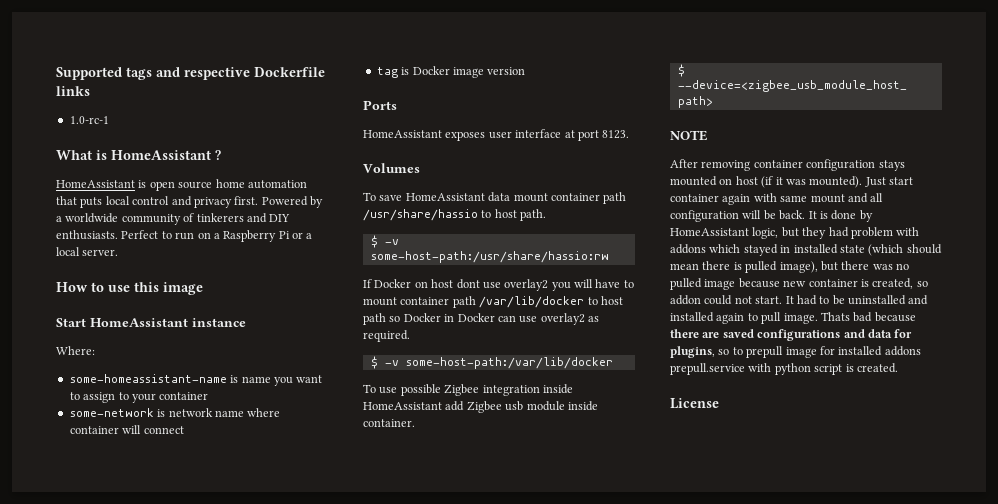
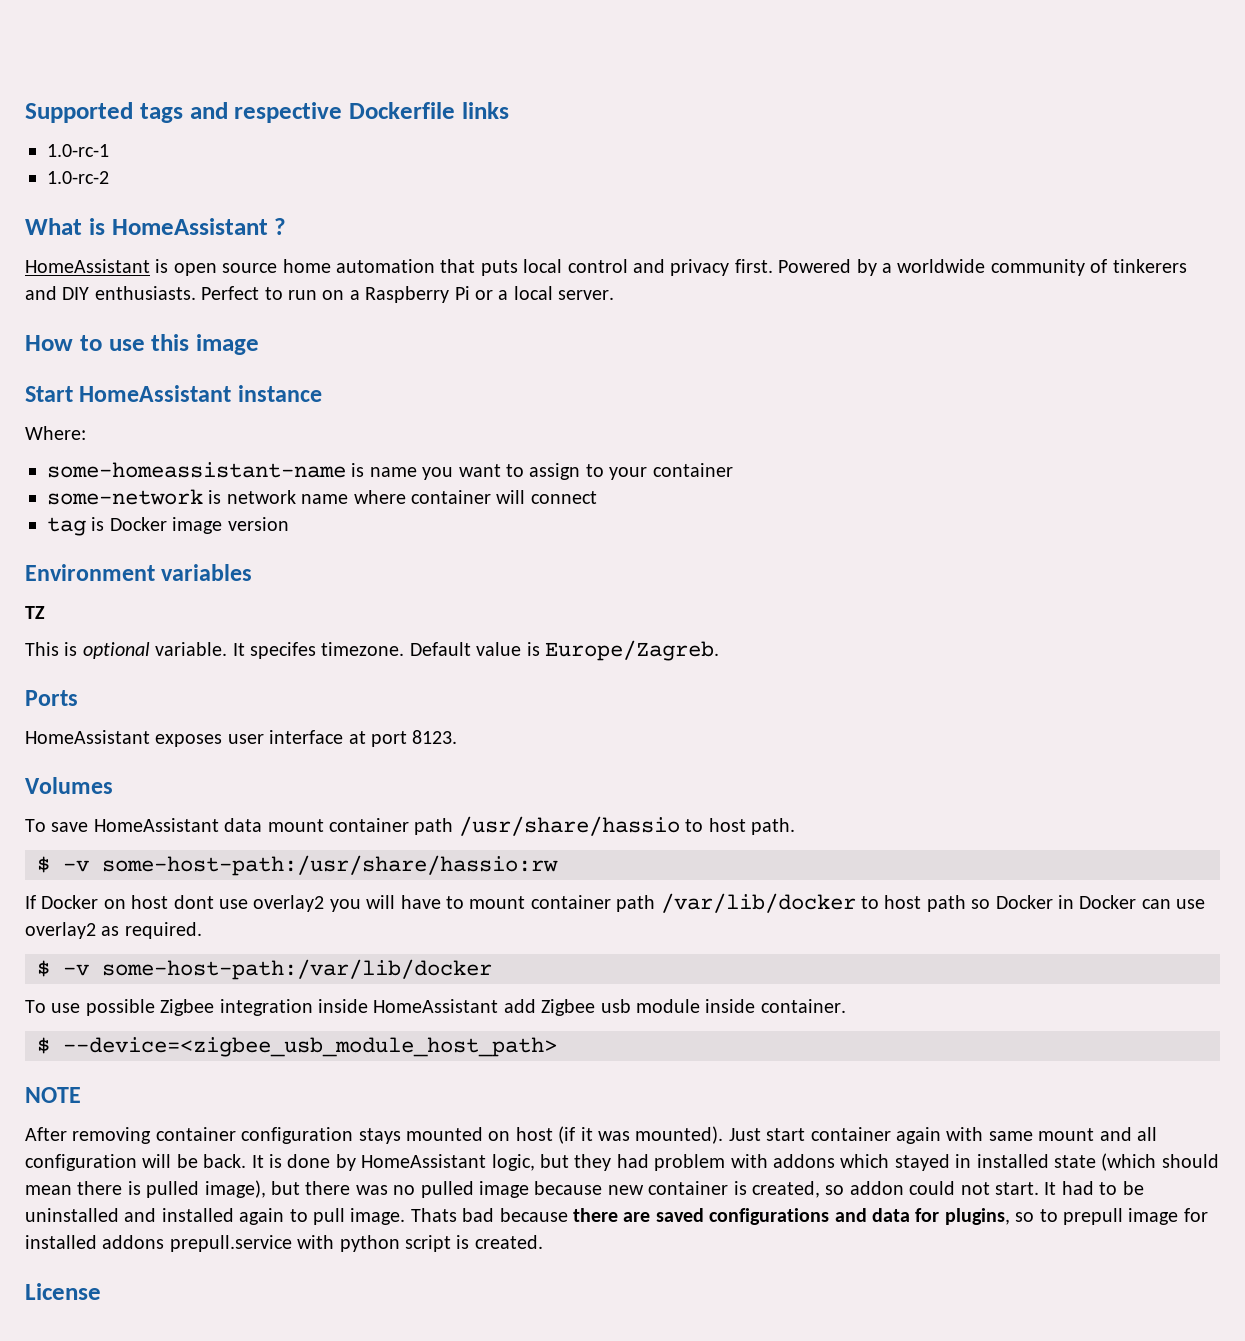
(109, 120) none -> [47,171,109,184] // 1.0-rc-2
(526, 71) none -> [25,564,253,581] [25,606,45,619] [25,640,719,661] // Environment variables // TZ // This is optional variable. It specifes timezone. Default value is Europe/Zagreb.

